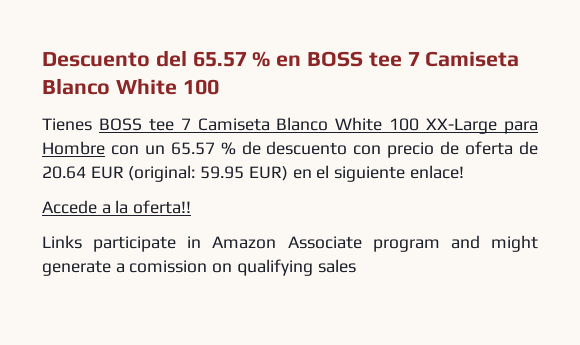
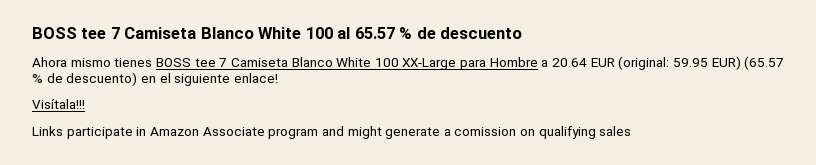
[42,50,520,67] [42,78,219,95] [42,118,92,131] Descuento del 65.57 % en BOSS tee 7 Camiseta Blanco White 100 // Tienes -> [32,27,523,39] [32,57,153,67] BOSS tee 7 Camiseta Blanco White 100 al 65.57 % de descuento // Ahora mismo tienes
[110,141,539,158] con un 65.57 % de descuento con precio de oferta de -> [541,60,549,67] a
(288, 173) none -> [744,56,785,70] [32,72,138,86] (65.57 % de descuento)
[42,200,192,214] Accede a la oferta!! -> [32,99,85,109] Visítala!!!

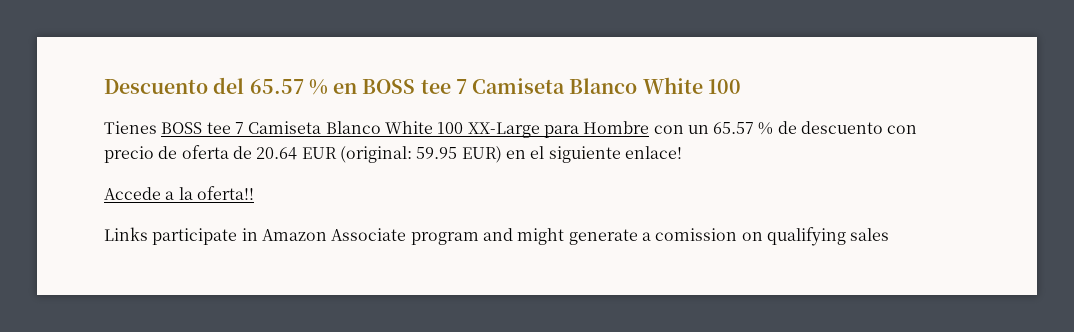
[32,27,523,39] [32,57,153,67] BOSS tee 7 Camiseta Blanco White 100 al 65.57 % de descuento // Ahora mismo tienes -> [104,77,741,95] [104,121,157,134] Descuento del 65.57 % en BOSS tee 7 Camiseta Blanco White 100 // Tienes
[541,60,549,67] a -> [653,121,918,135] [104,145,252,163] con un 65.57 % de descuento con precio de oferta de
[744,56,785,70] [32,72,138,86] (65.57 % de descuento) -> (502, 154) none
[32,99,85,109] Visítala!!! -> [104,186,254,200] Accede a la oferta!!

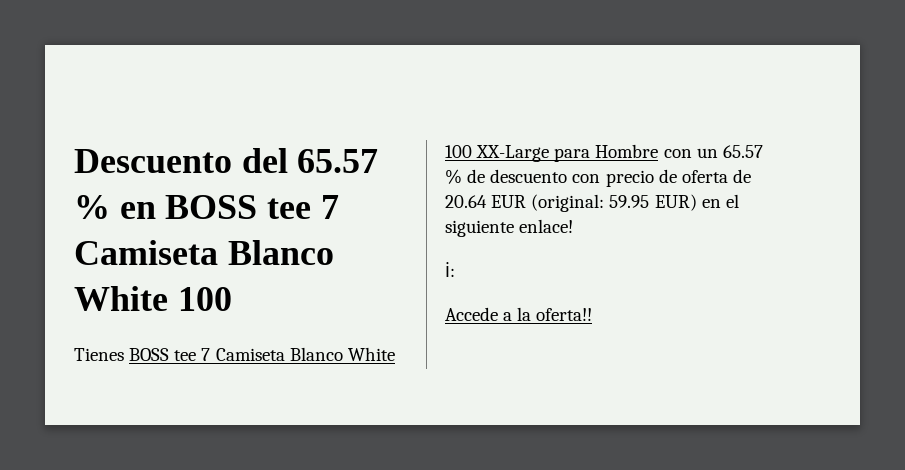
(682, 152) none -> [445,262,455,277] // ℹ:
[104,227,890,246] // Links participate in Amazon Associate program and might generate a comission on qualifying sales -> (593, 314) none

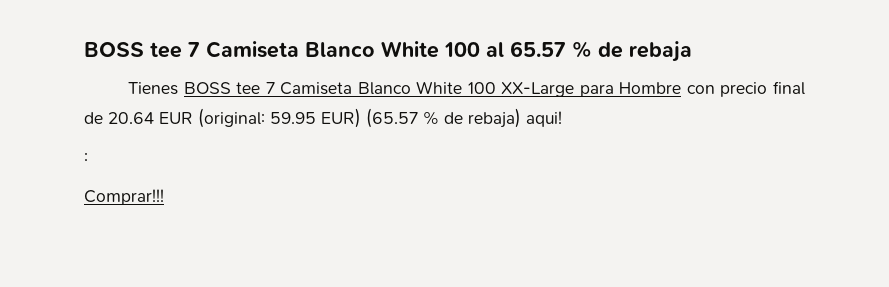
[74,148,379,173] [74,195,339,219] [74,240,334,265] [74,286,232,311] Descuento del 65.57 % en BOSS tee 7 Camiseta Blanco White 100 -> [84,41,692,62] BOSS tee 7 Camiseta Blanco White 100 al 65.57 % de rebaja
[696,145,763,158] [445,169,728,187] un 65.57 % de descuento con precio de oferta -> [720,81,805,97] precio final
[701,194,739,208] [445,219,574,237] [445,262,455,277] [445,307,593,321] en el siguiente enlace! // ℹ: // Accede a la oferta!! -> [366,108,562,128] [84,153,88,163] [84,189,164,205] (65.57 % de rebaja) aqui! // : // Comprar!!!

